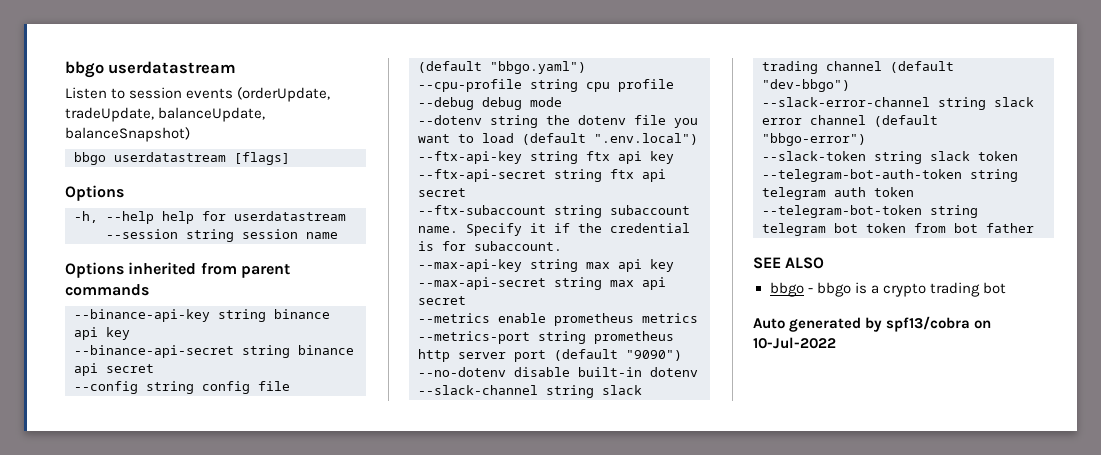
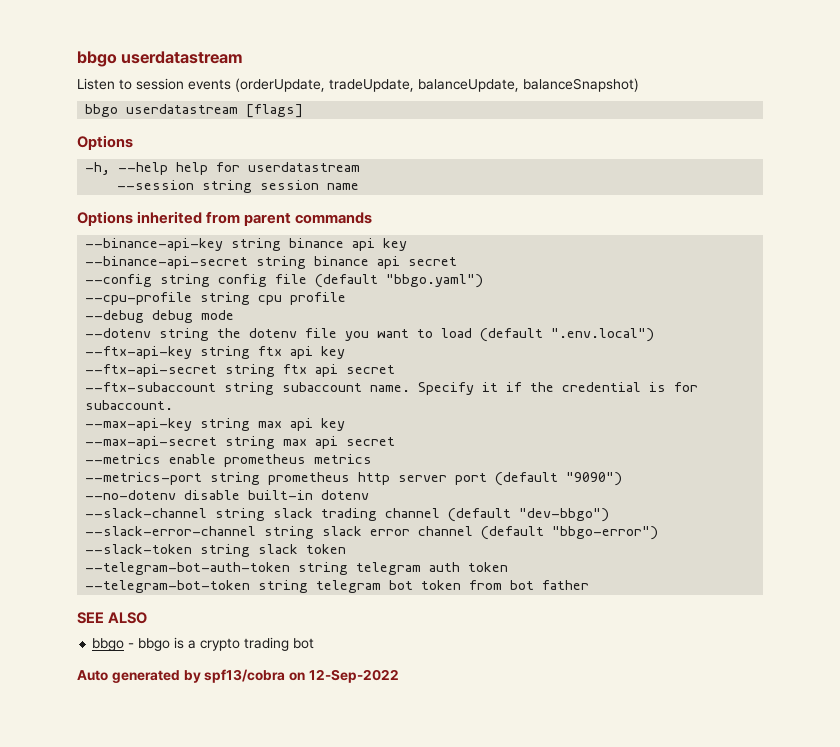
[753,337,836,349] 10-Jul-2022 -> [308,669,399,683] 12-Sep-2022

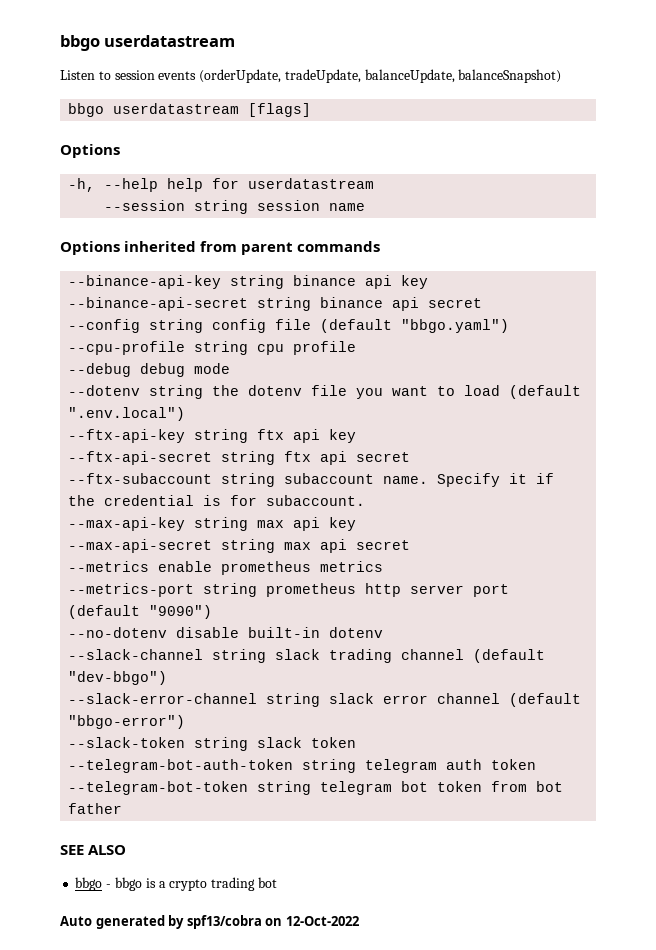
[308,669,399,683] 12-Sep-2022 -> [285,916,359,926] 12-Oct-2022

